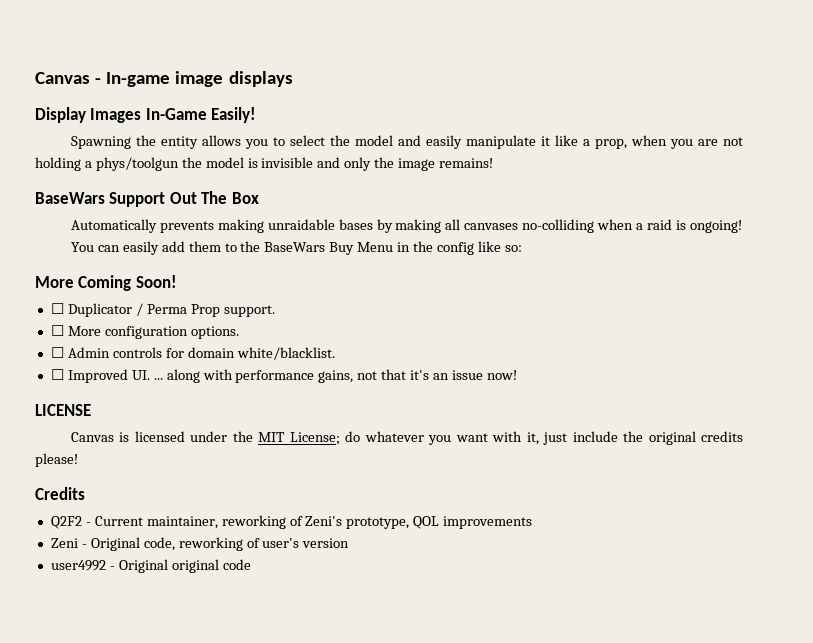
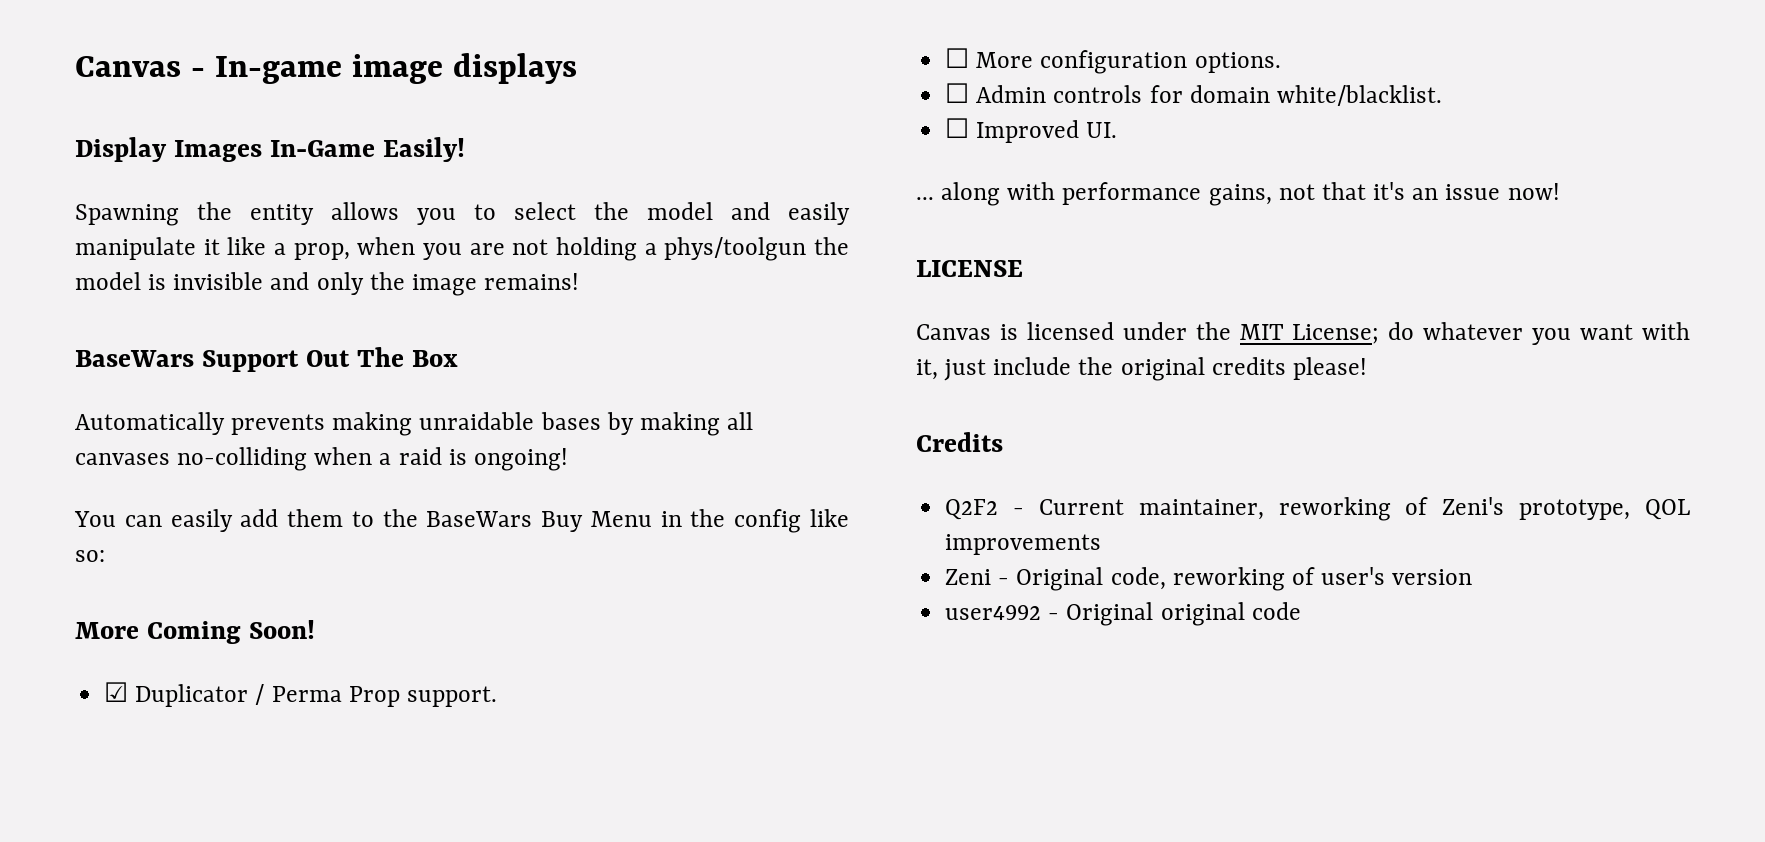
[50,303,64,314] ☐ -> [104,682,129,702] ☑
(150, 375) none -> (1118, 130) //

